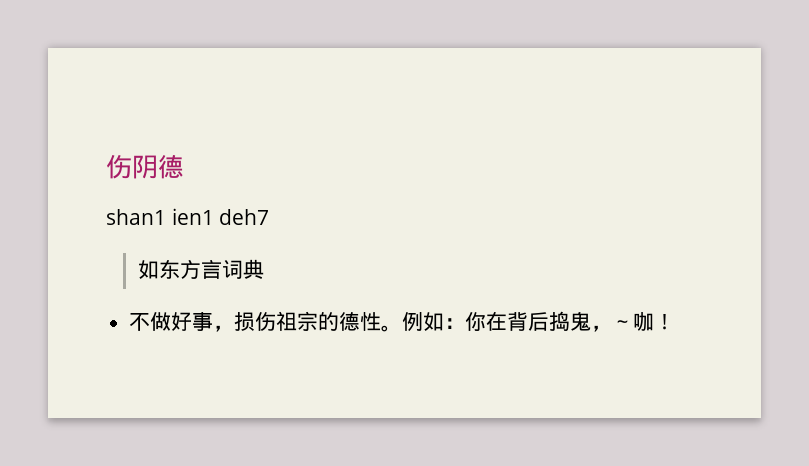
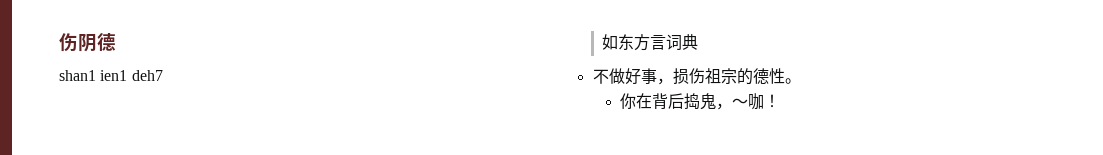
[402,312,466,332] 例如： -> (801, 81) //

